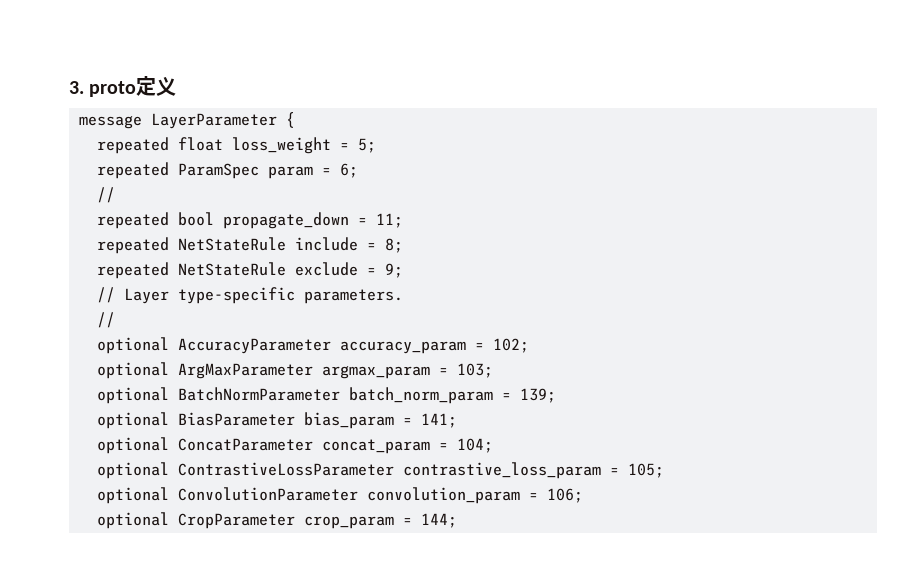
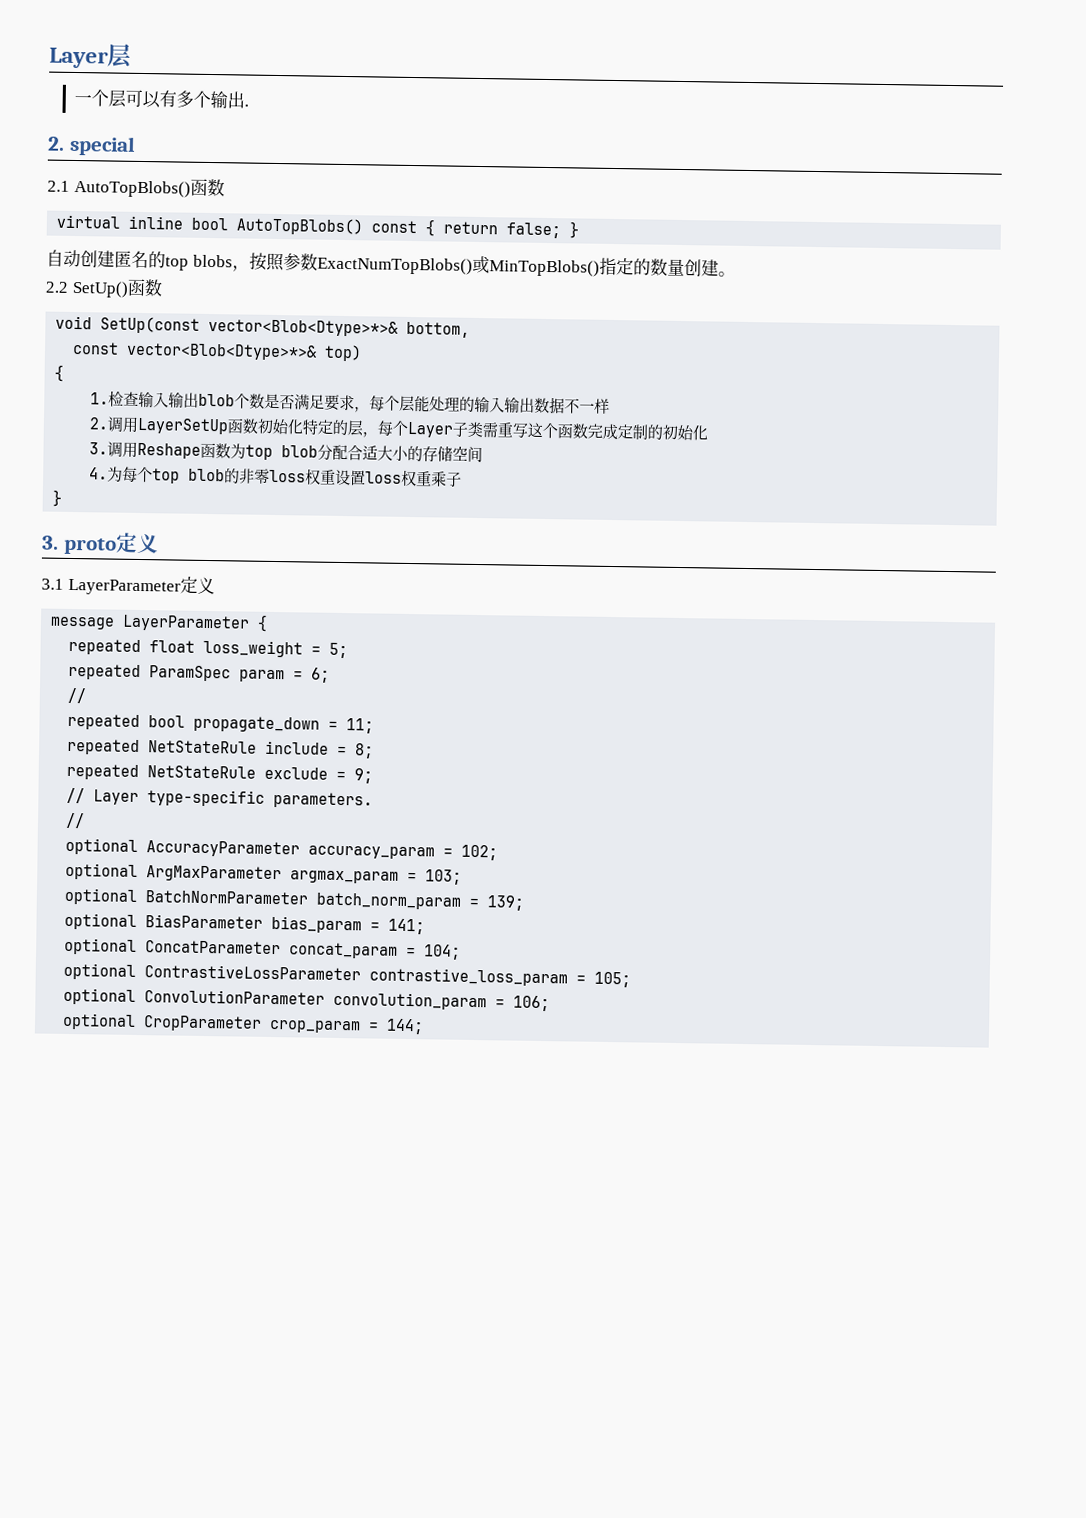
(69, 87) none -> [49,43,132,69] [74,89,250,109] [47,135,136,156] [47,178,225,198] [56,214,580,239] [46,249,736,277] [45,278,163,298] [55,315,471,338] [72,341,363,362] [54,364,65,382] [90,390,611,414] [89,416,709,441] [89,441,484,463] [89,466,463,487] [52,489,63,507] Layer层 // 一个层可以有多个输出. // 2. special // 2.1 AutoTopBlobs()函数 // virtual inline bool AutoTopBlobs() const { return false; } // 自动创建匿名的top blobs，按照参数ExactNumTopBlobs()或MinTopBlobs()指定的数量创建。 // 2.2 SetUp()函数 // void SetUp(const vector<Blob<Dtype>*>& bottom, // const vector<Blob<Dtype>*>& top) // { // 1.检查输入输出blob个数是否满足要求，每个层能处理的输入输出数据不一样 // 2.调用LayerSetUp函数初始化特定的层，每个Layer子类需重写这个函数完成定制的初始化 // 3.调用Reshape函数为top blob分配合适大小的存储空间 // 4.为每个top blob的非零loss权重设置loss权重乘子 // } //
(177, 86) none -> [41,576,215,596] // 3.1 LayerParameter定义

